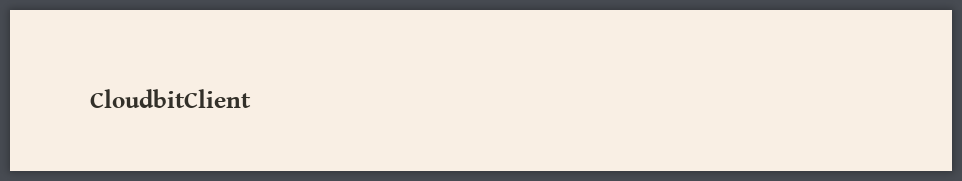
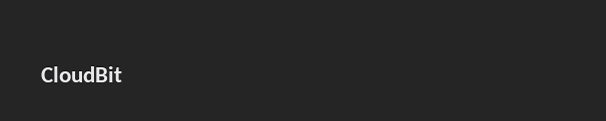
[90,89,251,108] CloudbitClient -> [41,66,123,83] CloudBit

